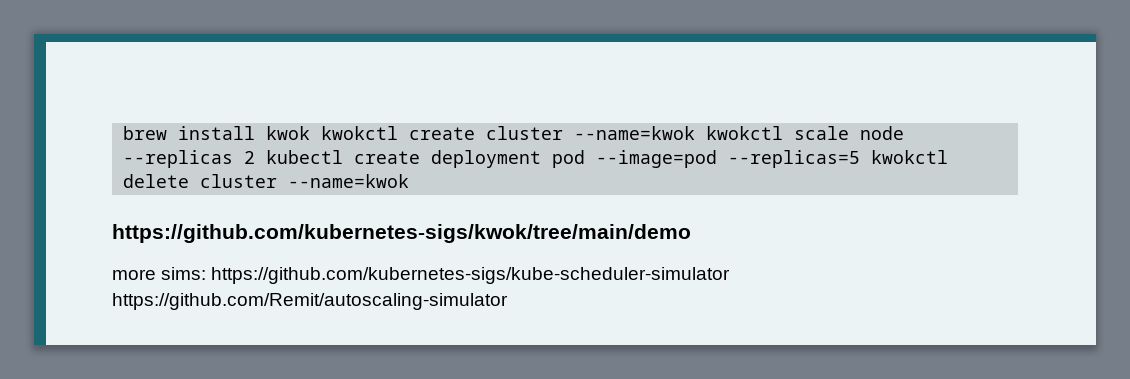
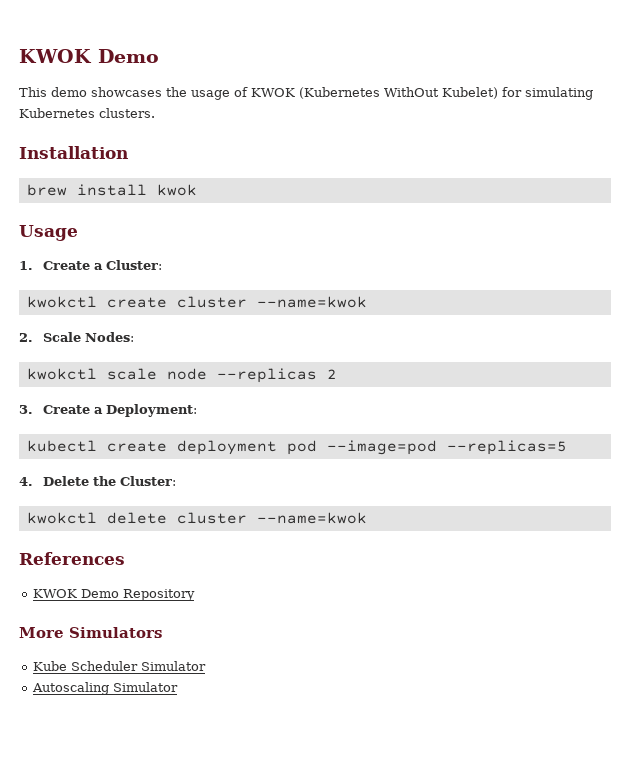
[123,126,311,140] brew install kwok -> [19,49,159,63] [19,87,593,100] [19,108,155,118] [19,146,128,159] [26,184,197,196] [19,225,78,241] [19,260,163,270] KWOK Demo // This demo showcases the usage of KWOK (Kubernetes WithOut Kubelet) for simulating Kubernetes clusters. // Installation // brew install kwok // Usage // 1. Create a Cluster: //
(696, 133) none -> [19,332,135,342] // 2. Scale Nodes: //
(256, 157) none -> [19,404,198,417] // 3. Create a Deployment: //
(861, 159) none -> [19,476,177,486] // 4. Delete the Cluster: //
[112,224,691,243] [112,267,731,284] [112,293,508,310] https://github.com/kubernetes-sigs/kwok/tree/main/demo // more sims: https://github.com/kubernetes-sigs/kube-scheduler-simulator https://github.com/Remit/autoscaling-simulator -> [19,552,125,565] [33,589,196,601] [19,627,162,638] [33,661,207,671] [32,682,179,695] References // KWOK Demo Repository // More Simulators // Kube Scheduler Simulator // Autoscaling Simulator

